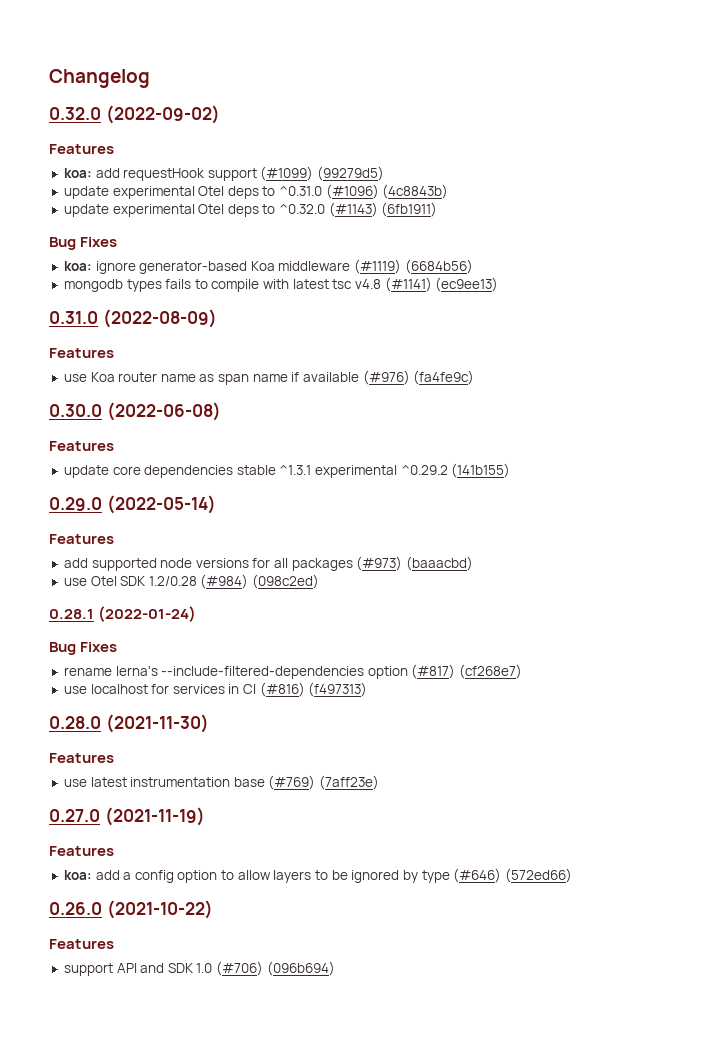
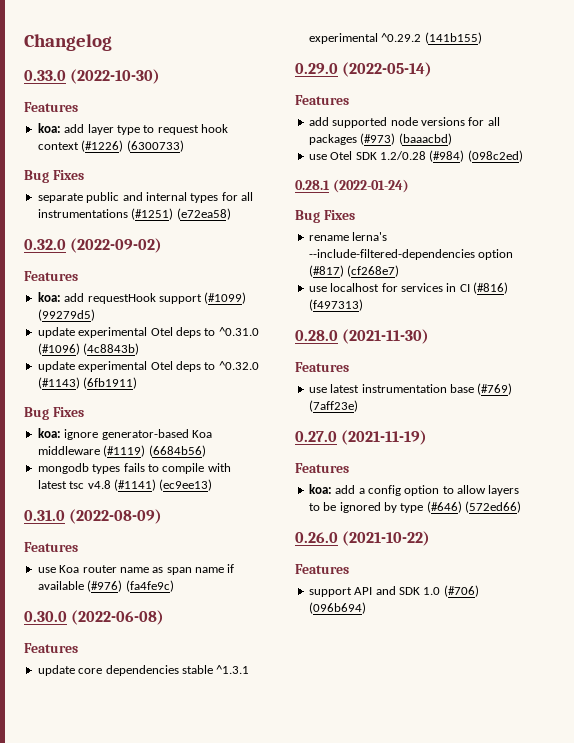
(150, 78) none -> [24,69,161,84] [24,102,78,112] [37,123,228,135] [37,140,184,152] [24,170,84,183] [37,192,253,203] [37,208,231,220] // 0.33.0 (2022-10-30) // Features // koa: add layer type to request hook context (#1226) (6300733) // Bug Fixes // separate public and internal types for all instrumentations (#1251) (e72ea58)

